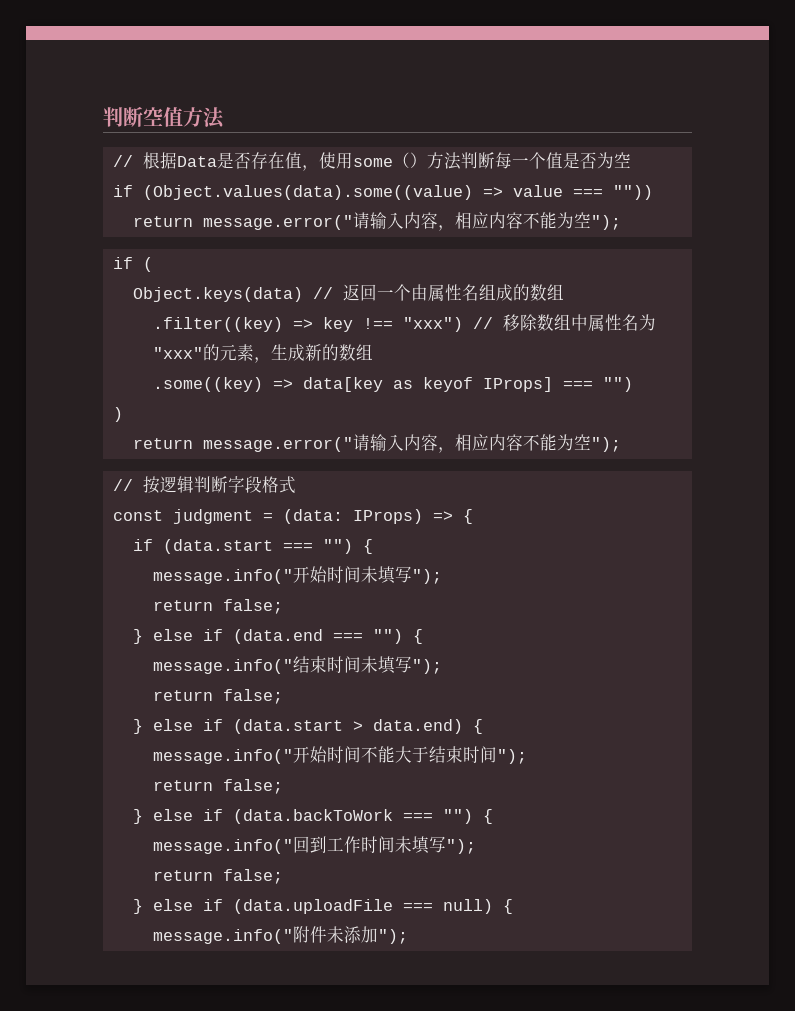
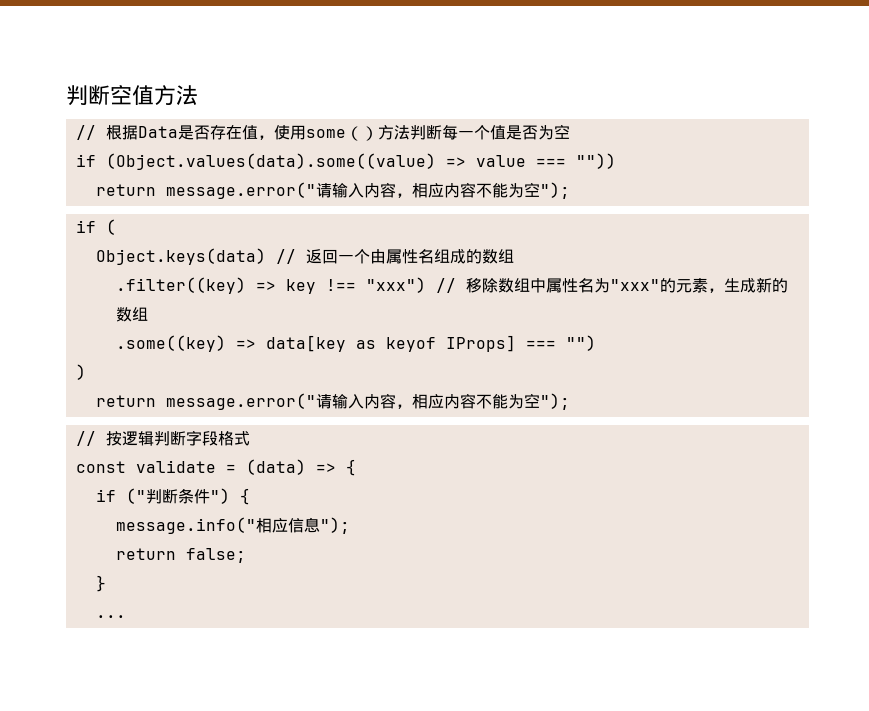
[172,509,423,524] judgment = (data: IProps) -> [136,459,307,475] validate = (data)
[162,539,373,554] [152,566,442,584] [152,599,283,614] [132,629,423,644] [152,656,442,674] [152,689,283,704] [132,719,483,734] [152,746,527,764] [152,779,283,794] [132,809,493,824] [152,836,476,854] [152,869,283,884] [132,899,513,914] [152,926,408,944] (data.start === "") { // message.info("开始时间未填写"); // return false; // } else if (data.end === "") { // message.info("结束时间未填写"); // return false; // } else if (data.start > data.end) { // message.info("开始时间不能大于结束时间"); // return false; // } else if (data.backToWork === "") { // message.info("回到工作时间未填写"); // return false; // } else if (data.uploadFile === null) { // message.info("附件未添加"); -> [126,488,251,505] [116,517,351,534] [116,548,247,563] [96,575,107,592] [96,615,127,618] ("判断条件") { // message.info("相应信息"); // return false; // } // ...

